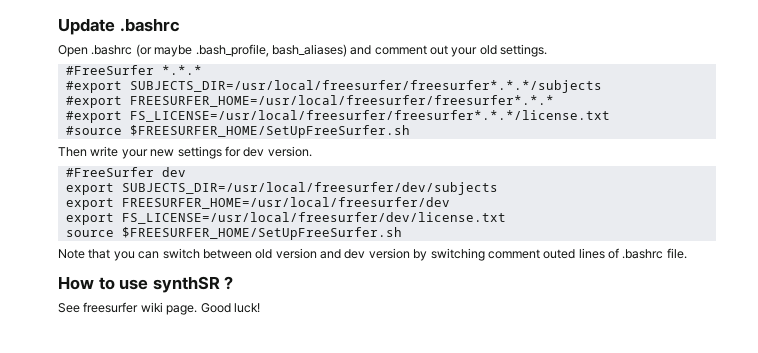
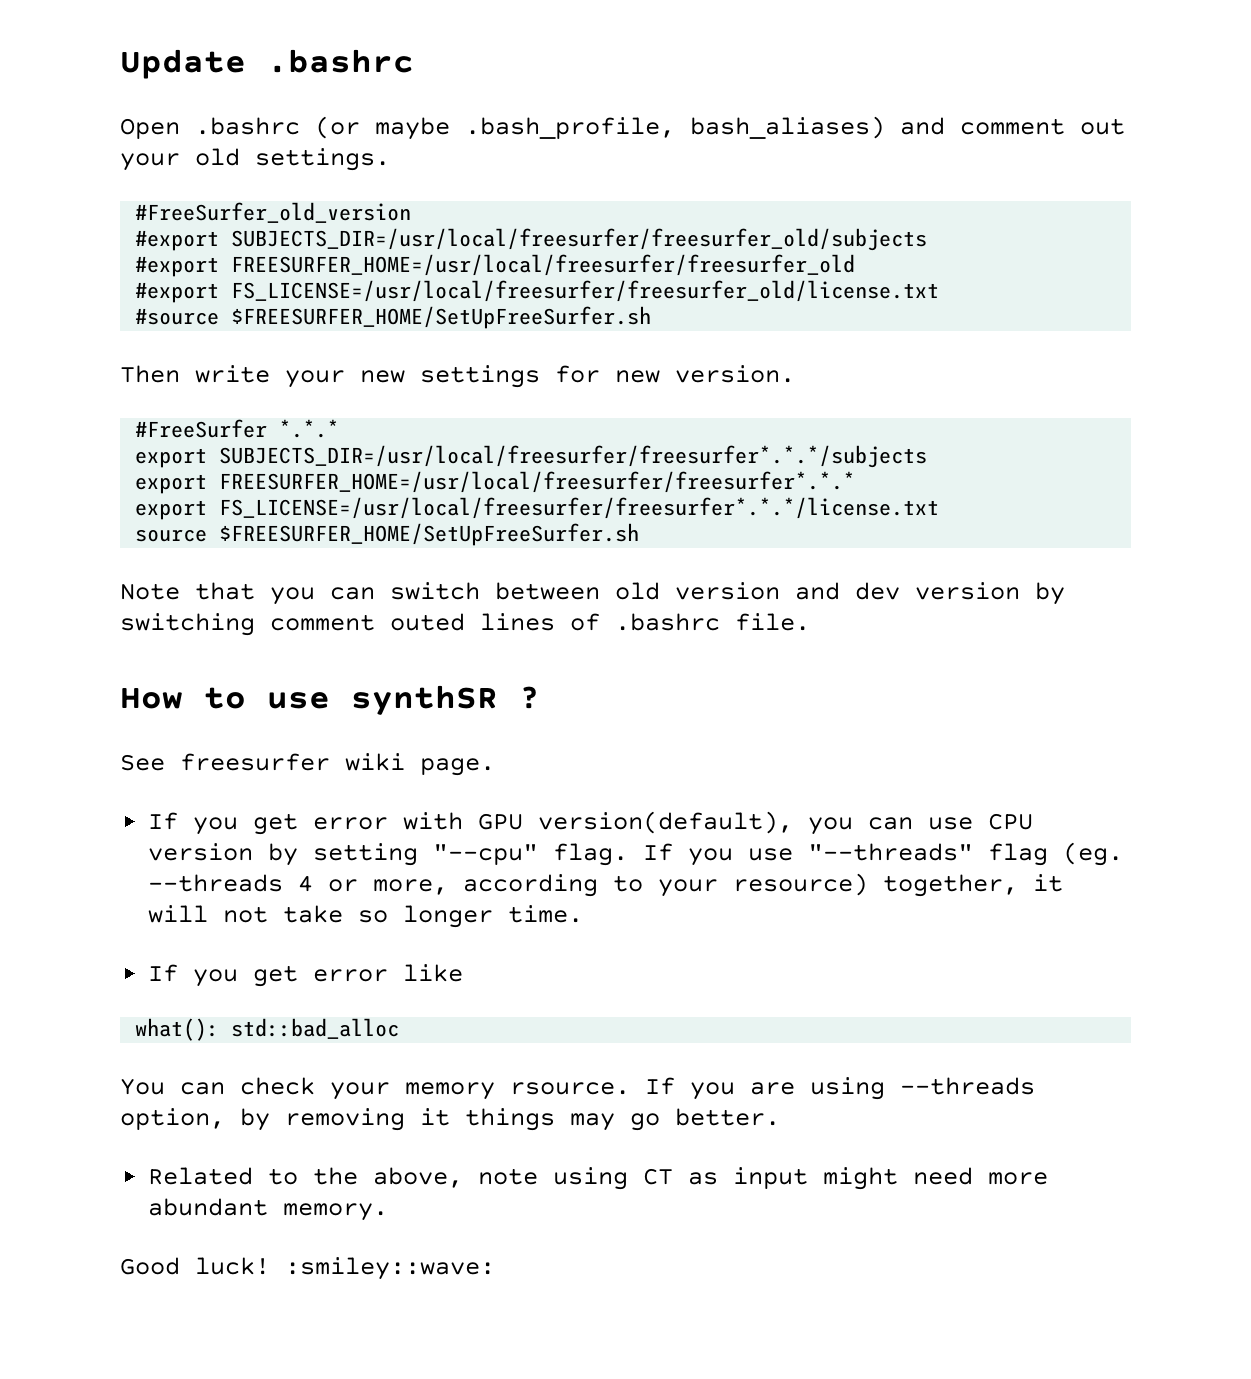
[65,65,202,75] [65,80,602,93] [65,95,554,108] [65,110,610,123] #FreeSurfer *.*.* // #export SUBJECTS_DIR=/usr/local/freesurfer/freesurfer*.*.*/subjects // #export FREESURFER_HOME=/usr/local/freesurfer/freesurfer*.*.* // #export FS_LICENSE=/usr/local/freesurfer/freesurfer*.*.*/license.txt -> [135,202,412,223] [135,228,928,251] [135,254,856,277] [135,280,940,303] #FreeSurfer_old_version // #export SUBJECTS_DIR=/usr/local/freesurfer/freesurfer_old/subjects // #export FREESURFER_HOME=/usr/local/freesurfer/freesurfer_old // #export FS_LICENSE=/usr/local/freesurfer/freesurfer_old/license.txt
[243,147,265,157] dev -> [615,370,660,383] new
[161,167,186,177] [65,182,498,195] [65,197,450,210] [65,212,506,225] dev // export SUBJECTS_DIR=/usr/local/freesurfer/dev/subjects // export FREESURFER_HOME=/usr/local/freesurfer/dev // export FS_LICENSE=/usr/local/freesurfer/dev/license.txt -> [279,419,340,438] [135,445,928,468] [135,471,856,494] [135,497,940,520] *.*.* // export SUBJECTS_DIR=/usr/local/freesurfer/freesurfer*.*.*/subjects // export FREESURFER_HOME=/usr/local/freesurfer/freesurfer*.*.* // export FS_LICENSE=/usr/local/freesurfer/freesurfer*.*.*/license.txt
(198, 310) none -> [148,811,1034,835] [148,842,1124,866] [148,873,1064,897] [148,905,584,928] [148,964,464,987] [135,1018,400,1041] [120,1077,1035,1100] [120,1108,780,1131] [148,1167,1049,1190] [148,1198,389,1221] // If you get error with GPU version(default), you can use CPU version by setting "--cpu" flag. If you use "--threads" flag (eg. --threads 4 or more, according to your resource) together, it will not take so longer time. // If you get error like // what(): std::bad_alloc // You can check your memory rsource. If you are using --threads option, by removing it things may go better. // Related to the above, note using CT as input might need more abundant memory. //
(260, 308) none -> [285,1257,495,1280] :smiley::wave:

